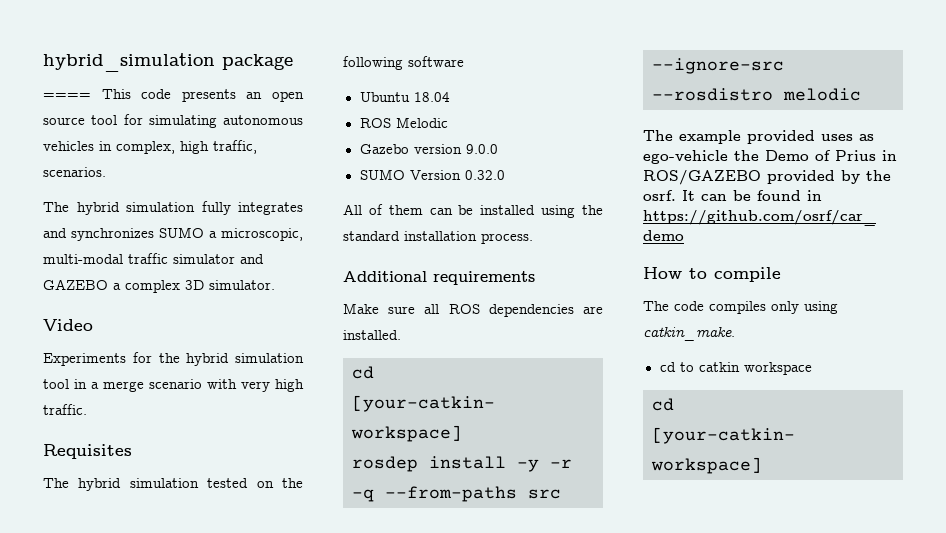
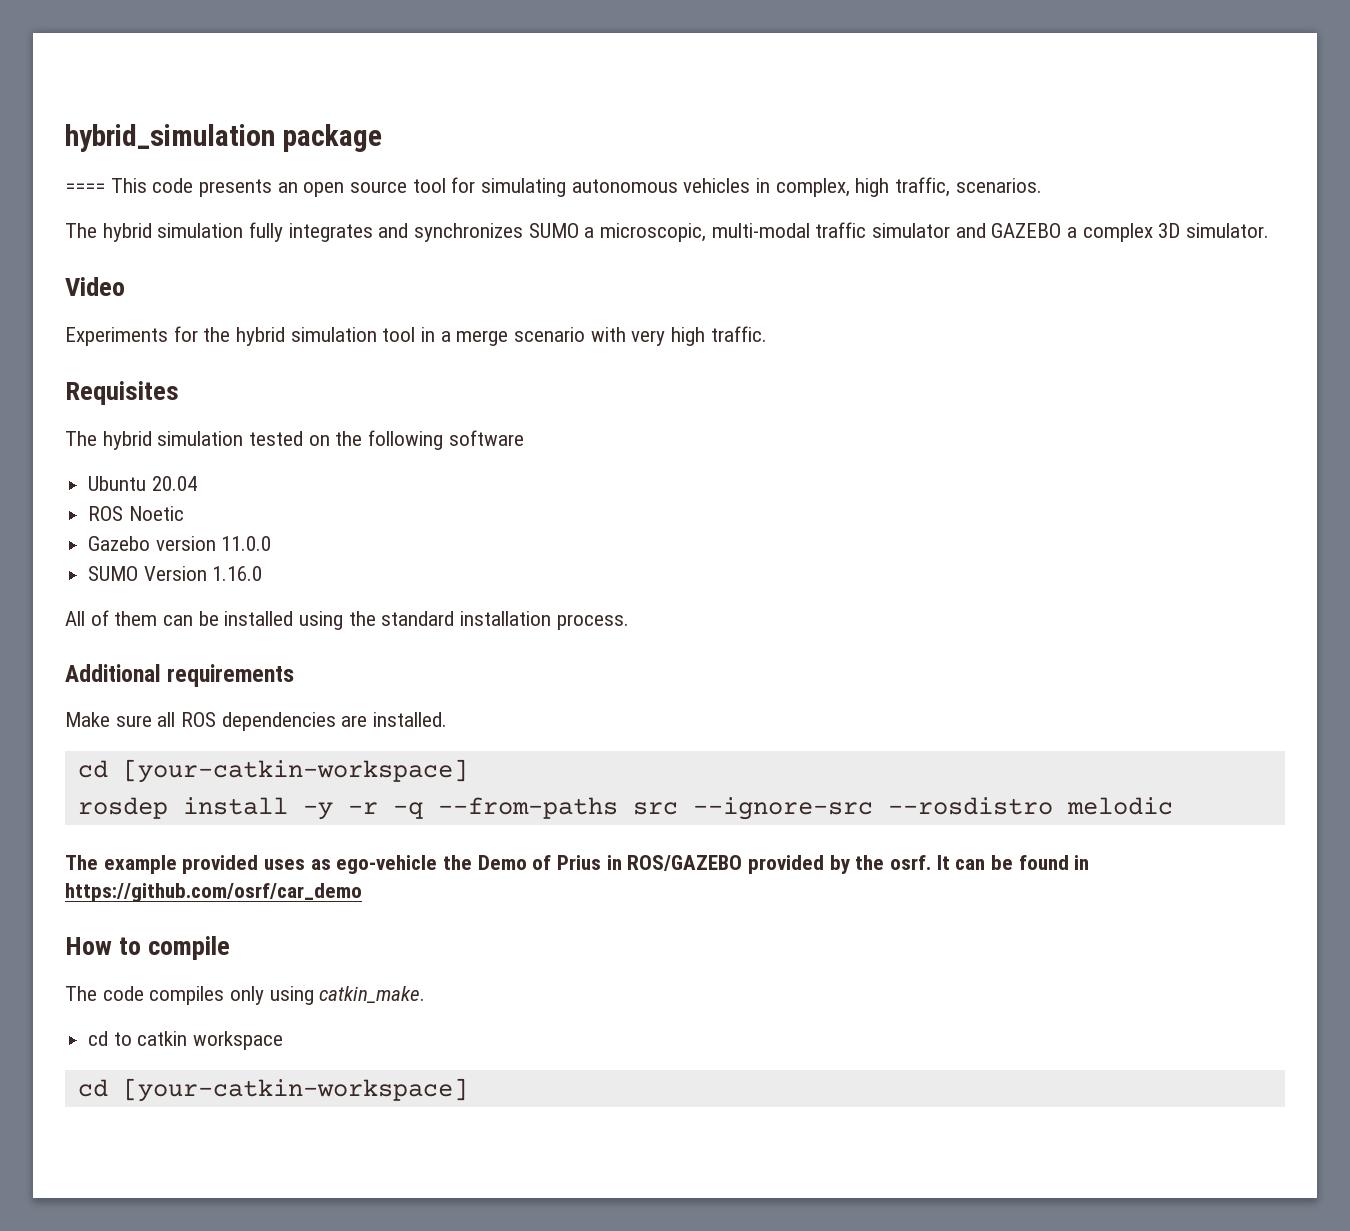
[413,92,450,102] [359,117,448,128] 18.04 // ROS Melodic -> [151,476,197,491] [88,506,184,521] 20.04 // ROS Noetic
[465,144,498,154] 9.0.0 -> [221,536,272,551] 11.0.0
[464,170,505,180] 0.32.0 -> [212,566,263,581] 1.16.0

